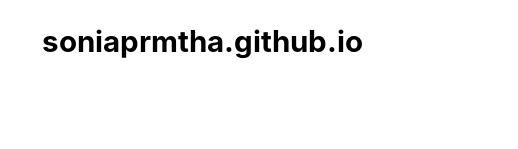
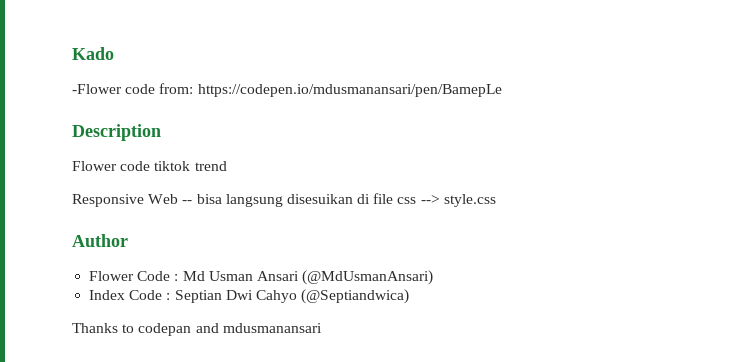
[42,29,363,59] soniaprmtha.github.io -> [72,47,114,60] [72,83,502,97] [72,124,161,141] [72,161,227,171] [72,193,496,207] [72,234,128,247] [89,270,434,285] [89,289,410,304] [72,323,322,336] Kado // -Flower code from: https://codepen.io/mdusmanansari/pen/BamepLe // Description // Flower code tiktok trend // Responsive Web -- bisa langsung disesuikan di file css --> style.css // Author // Flower Code : Md Usman Ansari (@MdUsmanAnsari) // Index Code : Septian Dwi Cahyo (@Septiandwica) // Thanks to codepan and mdusmanansari

